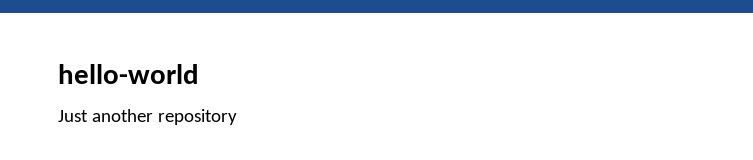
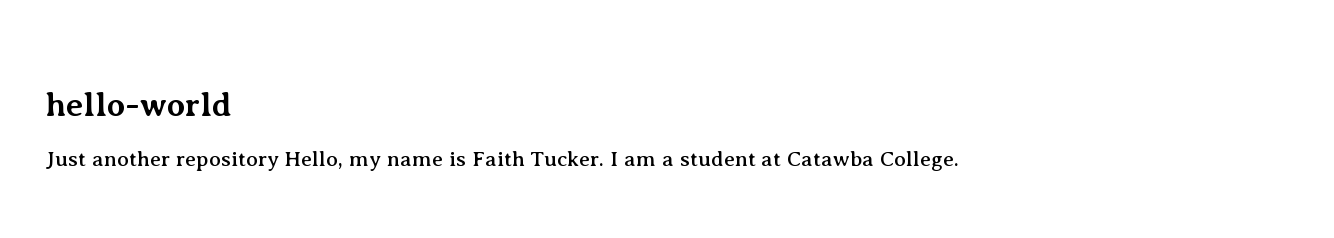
(237, 117) none -> [284,151,960,171] Hello, my name is Faith Tucker. I am a student at Catawba College.

